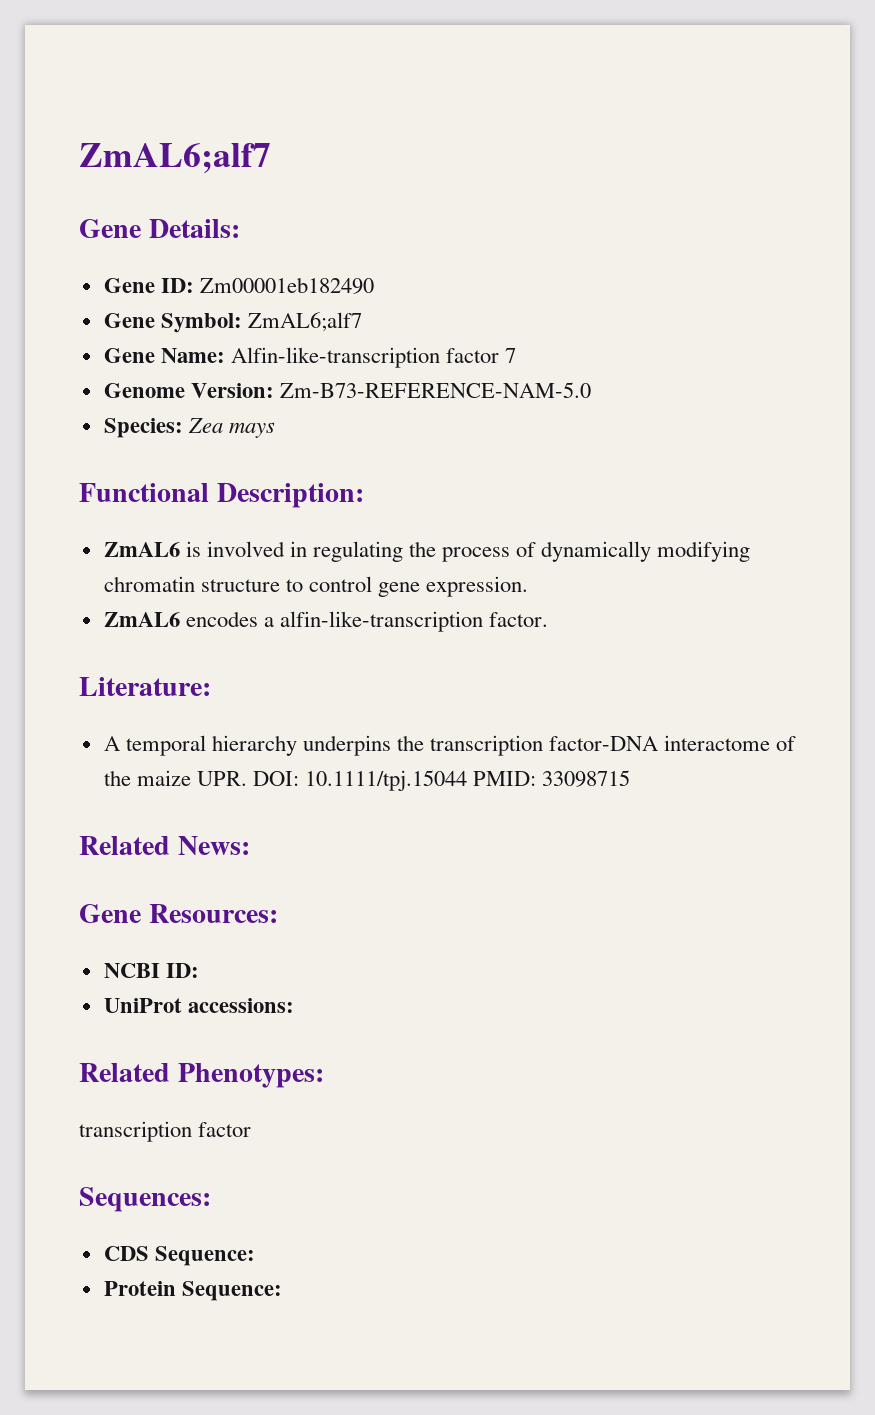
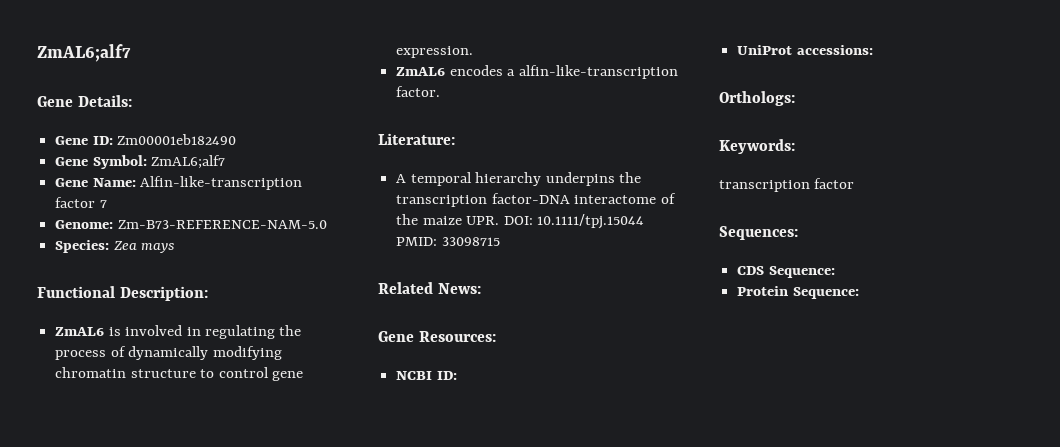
[103,383,274,398] Genome Version: -> [55,220,114,229] Genome:
[79,1063,324,1088] Related Phenotypes: -> [719,91,795,106] [719,139,795,154] Orthologs: // Keywords:

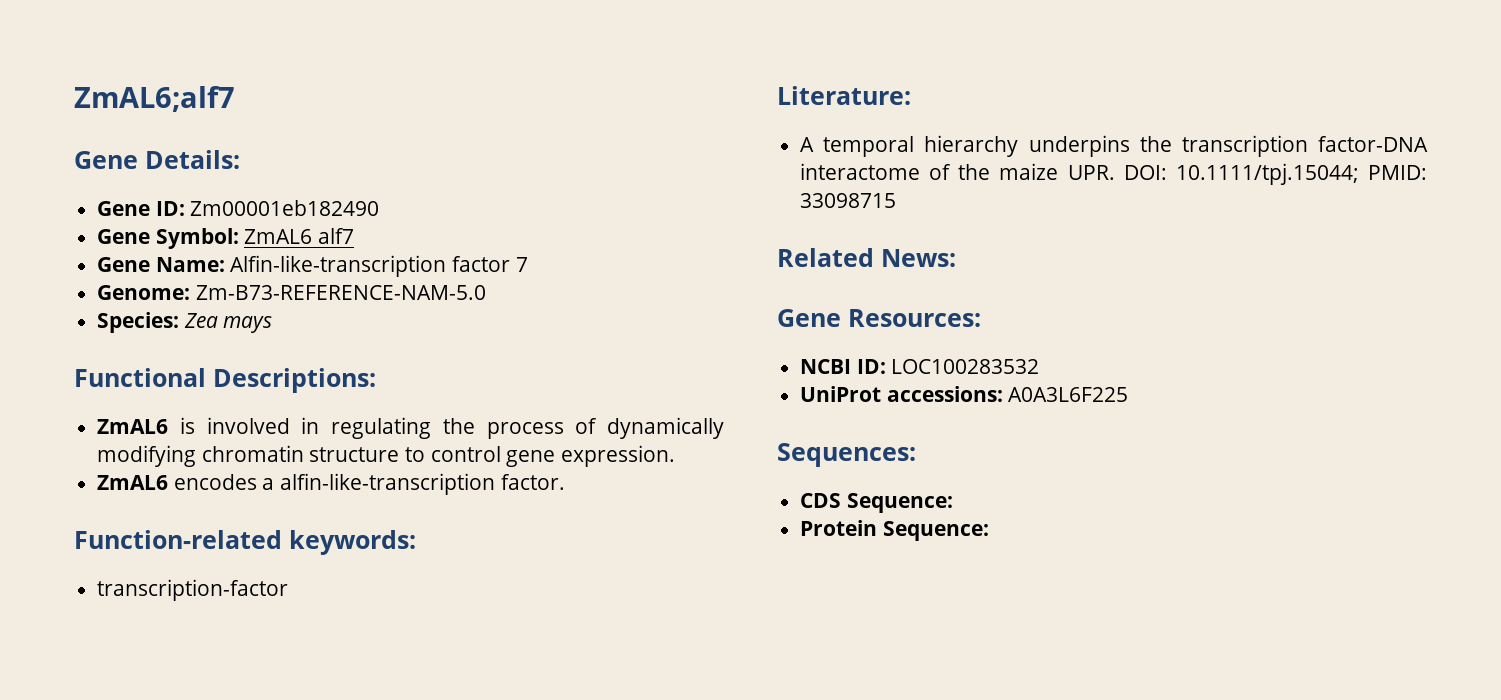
[151,155,226,169] ZmAL6;alf7 -> [244,228,355,244] ZmAL6 alf7
[119,286,208,301] Description: -> [213,368,376,393] Descriptions:
(441, 91) none -> [74,530,416,555] [97,579,289,601] // Function-related keywords: // transcription-factor
[536,214,644,229] 10.1111/tpj.15044 -> [1175,163,1359,185] 10.1111/tpj.15044;
(457, 375) none -> [891,359,1040,374] LOC100283532
[719,91,795,106] [719,139,795,154] [719,178,855,192] // Orthologs: // Keywords: // transcription factor -> [1008,387,1129,402] A0A3L6F225

